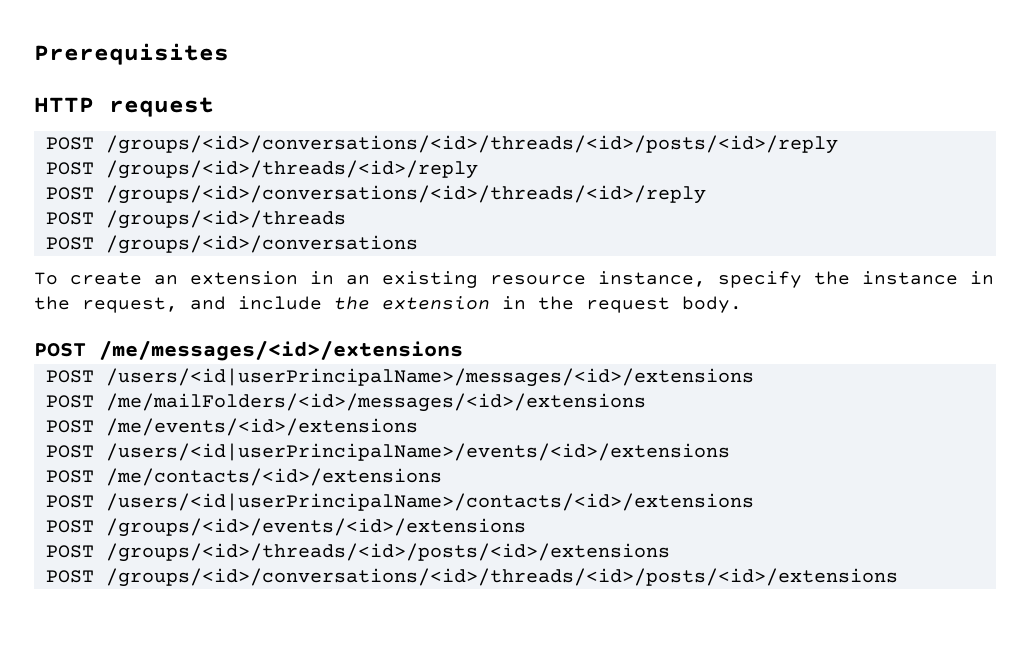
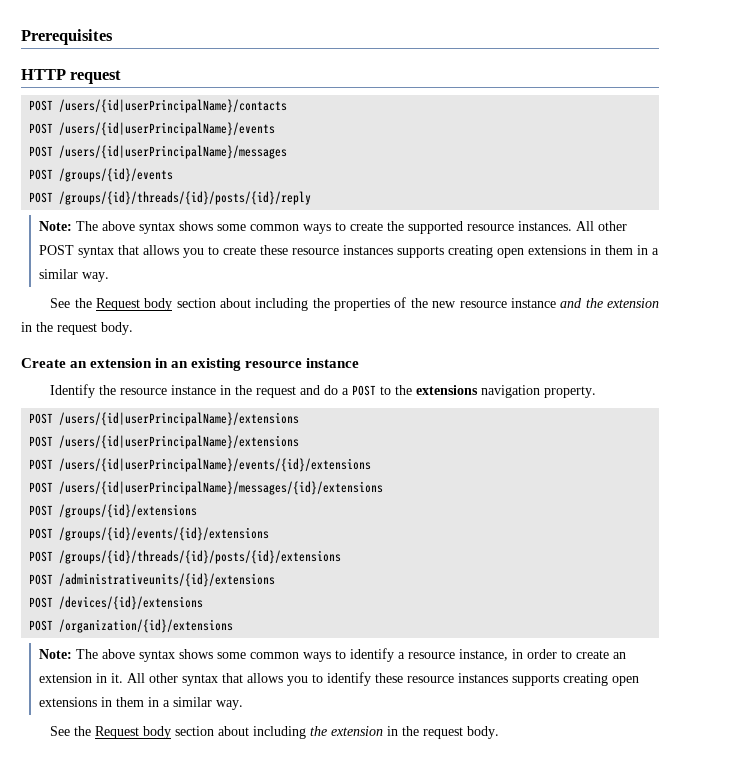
[105,135,838,154] [45,160,478,179] [45,185,706,204] [45,210,346,229] [45,235,418,254] [34,271,994,288] [34,296,322,313] /groups/<id>/conversations/<id>/threads/<id>/posts/<id>/reply // POST /groups/<id>/threads/<id>/reply // POST /groups/<id>/conversations/<id>/threads/<id>/reply // POST /groups/<id>/threads // POST /groups/<id>/conversations // To create an extension in an existing resource instance, specify the instance in the request, and include -> [59,99,288,113] [29,122,276,136] [29,145,288,159] [29,168,174,182] [29,191,312,205] [38,221,627,234] [38,245,659,258] [38,269,109,282] [50,297,583,311] /users/{id|userPrincipalName}/contacts // POST /users/{id|userPrincipalName}/events // POST /users/{id|userPrincipalName}/messages // POST /groups/{id}/events // POST /groups/{id}/threads/{id}/posts/{id}/reply // Note: The above syntax shows some common ways to create the supported resource instances. All other POST syntax that allows you to create these resource instances supports creating open extensions in them in a similar way. // See the Request body section about including the properties of the new resource instance and
[34,340,463,361] [45,368,754,387] [45,393,646,412] [45,418,418,436] [45,443,730,461] [45,468,442,486] [45,493,754,511] [45,518,526,537] [45,543,670,562] [45,568,898,587] POST /me/messages/<id>/extensions // POST /users/<id|userPrincipalName>/messages/<id>/extensions // POST /me/mailFolders/<id>/messages/<id>/extensions // POST /me/events/<id>/extensions // POST /users/<id|userPrincipalName>/events/<id>/extensions // POST /me/contacts/<id>/extensions // POST /users/<id|userPrincipalName>/contacts/<id>/extensions // POST /groups/<id>/events/<id>/extensions // POST /groups/<id>/threads/<id>/posts/<id>/extensions // POST /groups/<id>/conversations/<id>/threads/<id>/posts/<id>/extensions -> [21,358,360,371] [50,384,597,398] [29,412,300,426] [29,435,300,449] [29,458,372,472] [29,481,384,495] [29,504,198,518] [29,527,270,541] [29,550,342,564] [29,573,276,587] [29,596,204,610] [29,619,234,633] [38,648,626,662] [38,672,639,686] [38,697,243,710] [50,726,500,739] Create an extension in an existing resource instance // Identify the resource instance in the request and do a POST to the extensions navigation property. // POST /users/{id|userPrincipalName}/extensions // POST /users/{id|userPrincipalName}/extensions // POST /users/{id|userPrincipalName}/events/{id}/extensions // POST /users/{id|userPrincipalName}/messages/{id}/extensions // POST /groups/{id}/extensions // POST /groups/{id}/events/{id}/extensions // POST /groups/{id}/threads/{id}/posts/{id}/extensions // POST /administrativeunits/{id}/extensions // POST /devices/{id}/extensions // POST /organization/{id}/extensions // Note: The above syntax shows some common ways to identify a resource instance, in order to create an extension in it. All other syntax that allows you to identify these resource instances supports creating open extensions in them in a similar way. // See the Request body section about including the extension in the request body.

